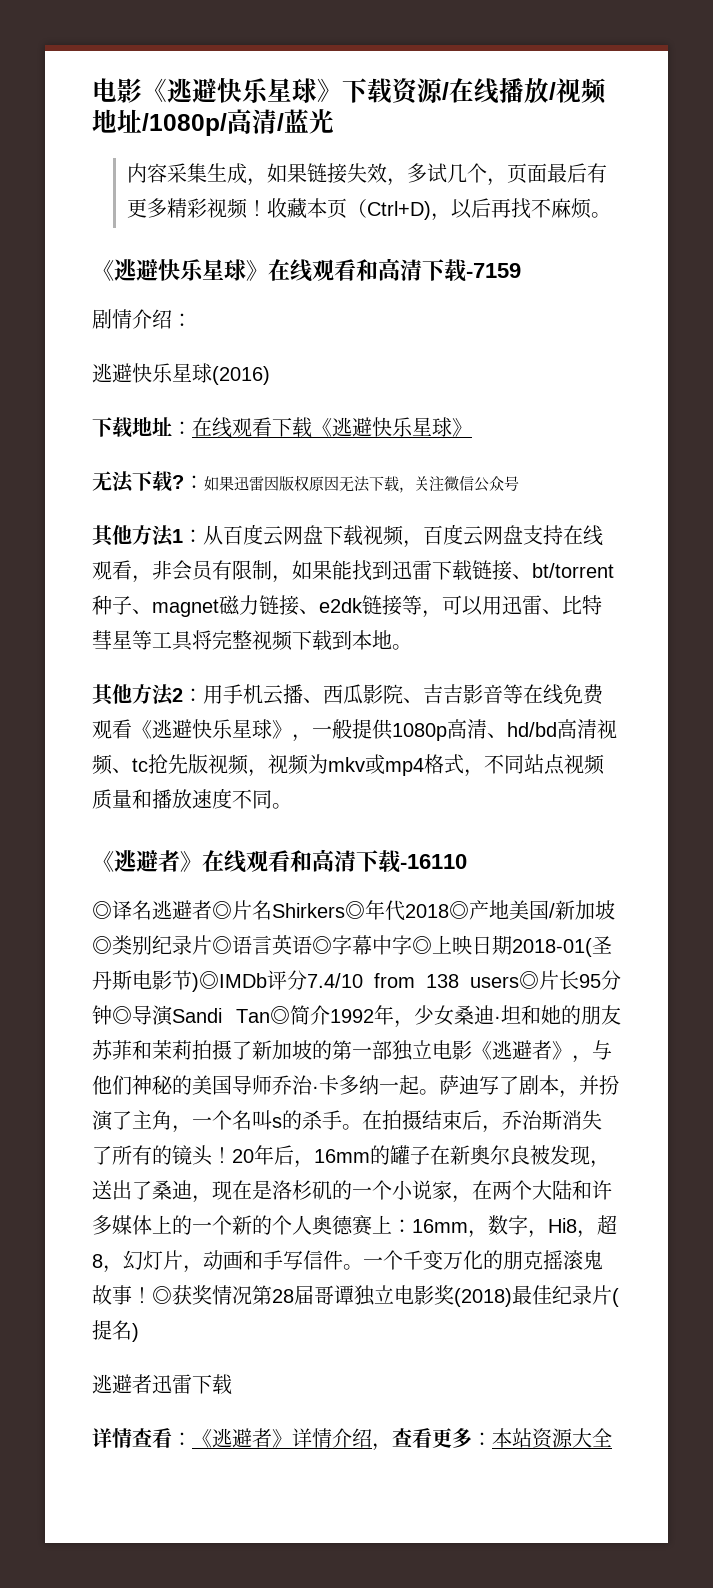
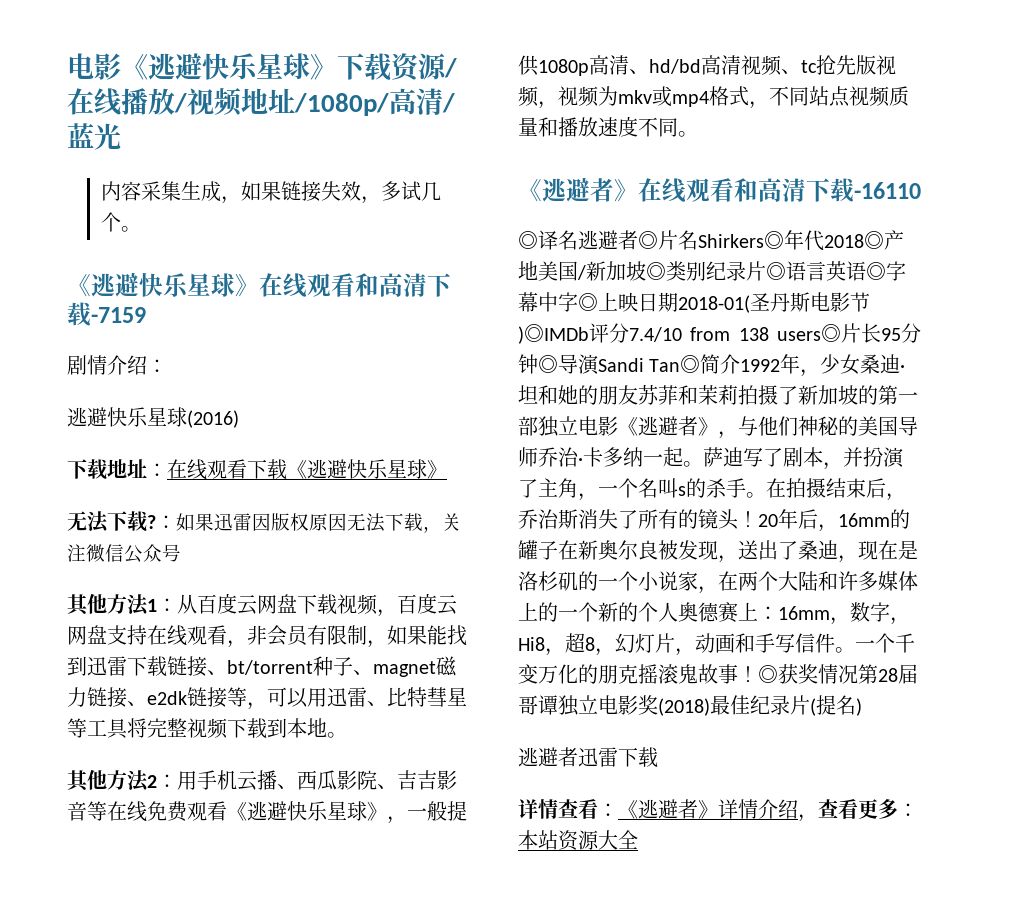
[486,163,607,186] [126,198,591,221] ，页面最后有更多精彩视频！收藏本页（Ctrl+D)，以后再找不麻烦 -> (122, 222) none

